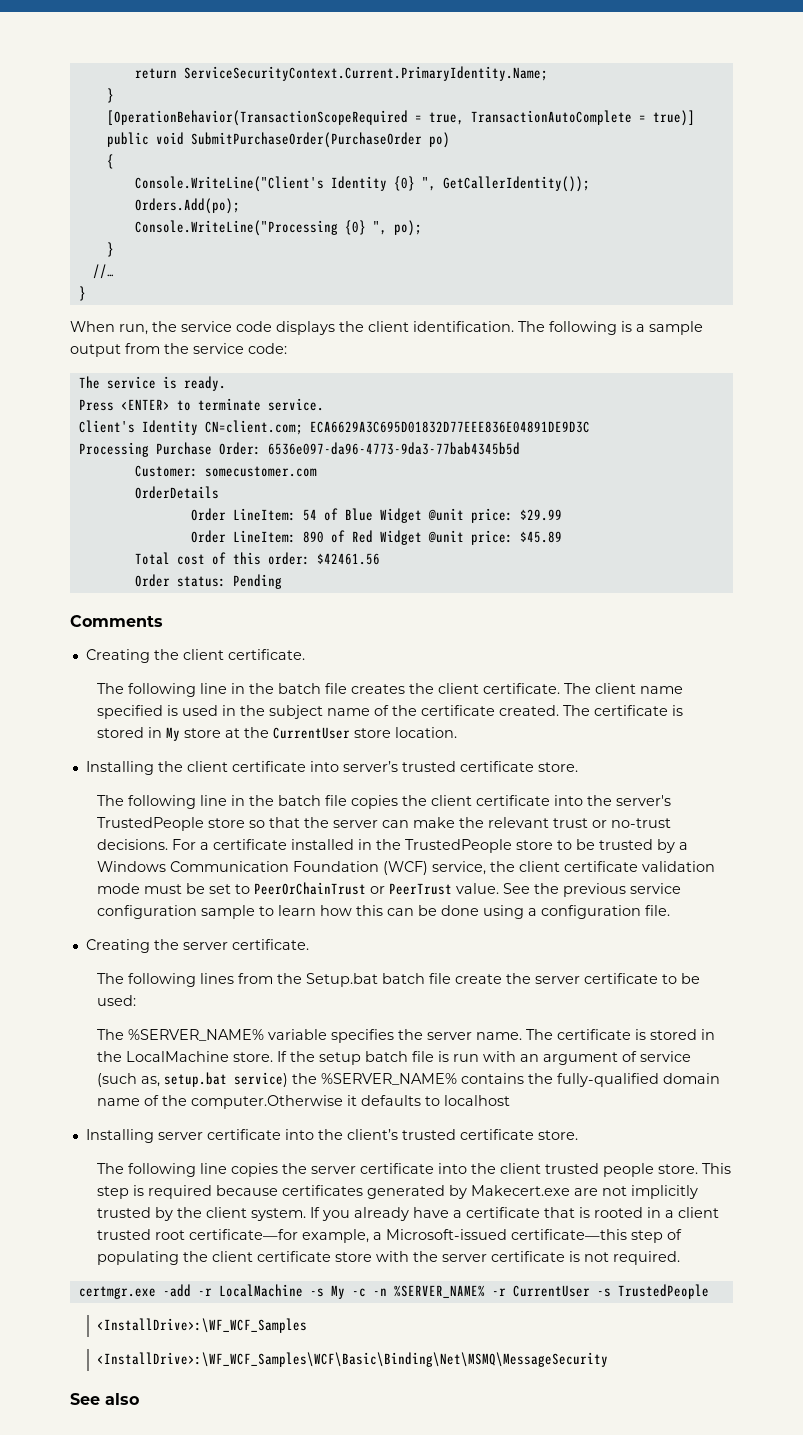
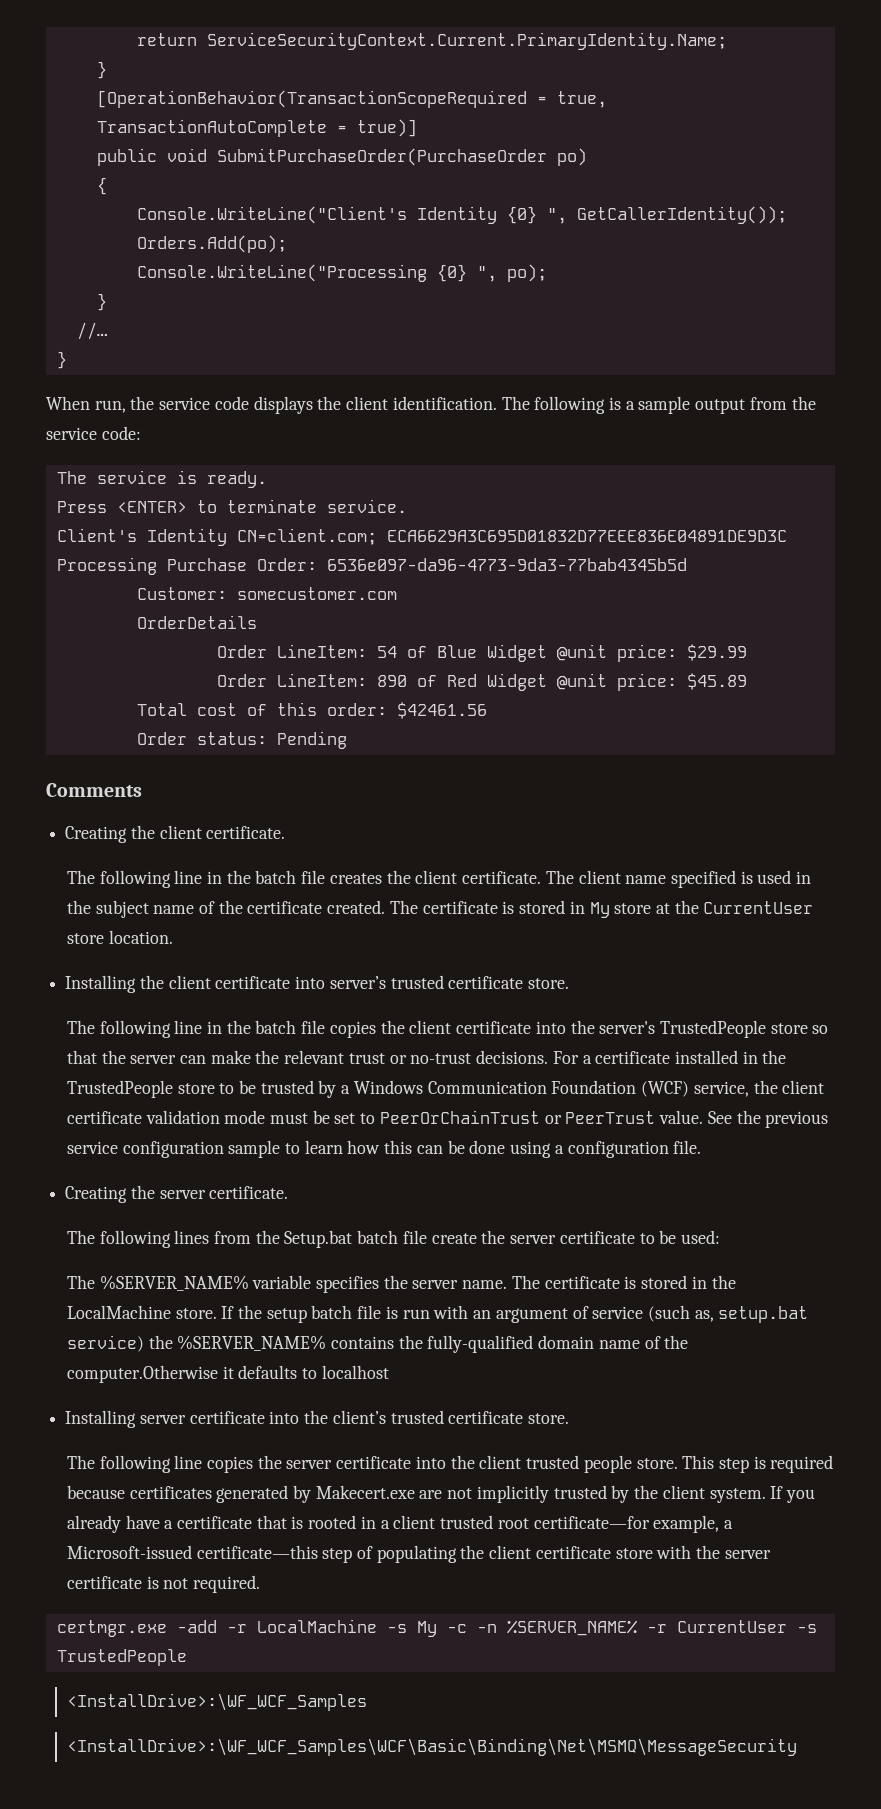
[70,1393,139,1405] // See also -> (797, 1747) none

